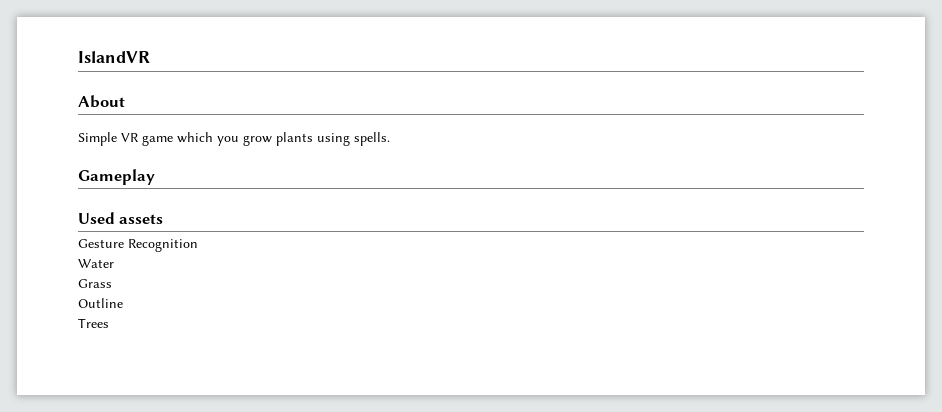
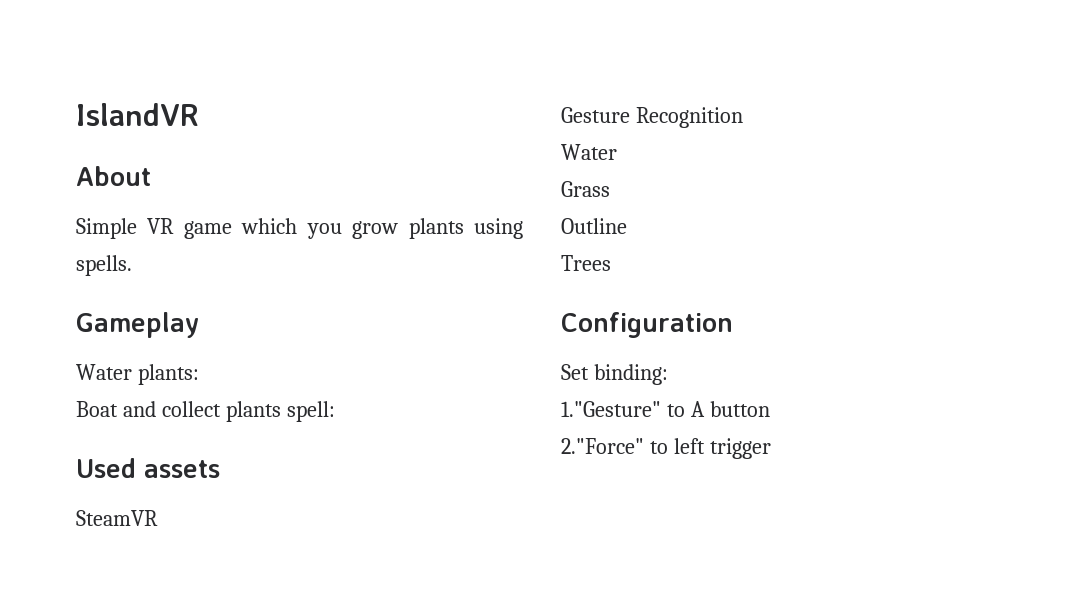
(155, 177) none -> [76,364,199,385] [76,401,335,422] // Water plants: // Boat and collect plants spell:
(164, 219) none -> [76,510,158,526] // SteamVR
(109, 323) none -> [561,312,733,338] [561,364,668,385] [561,401,770,417] [561,438,771,459] // Configuration // Set binding: // 1."Gesture" to A button // 2."Force" to left trigger

